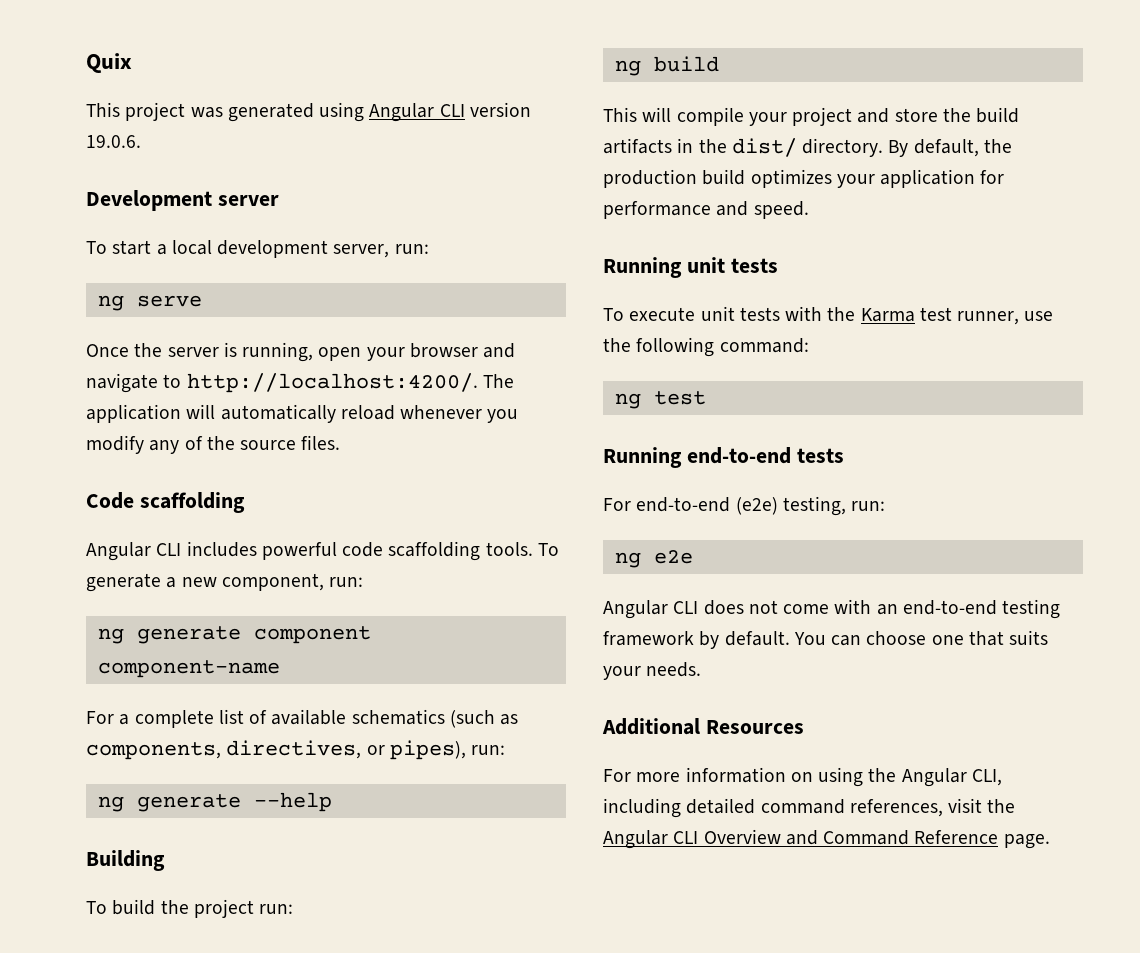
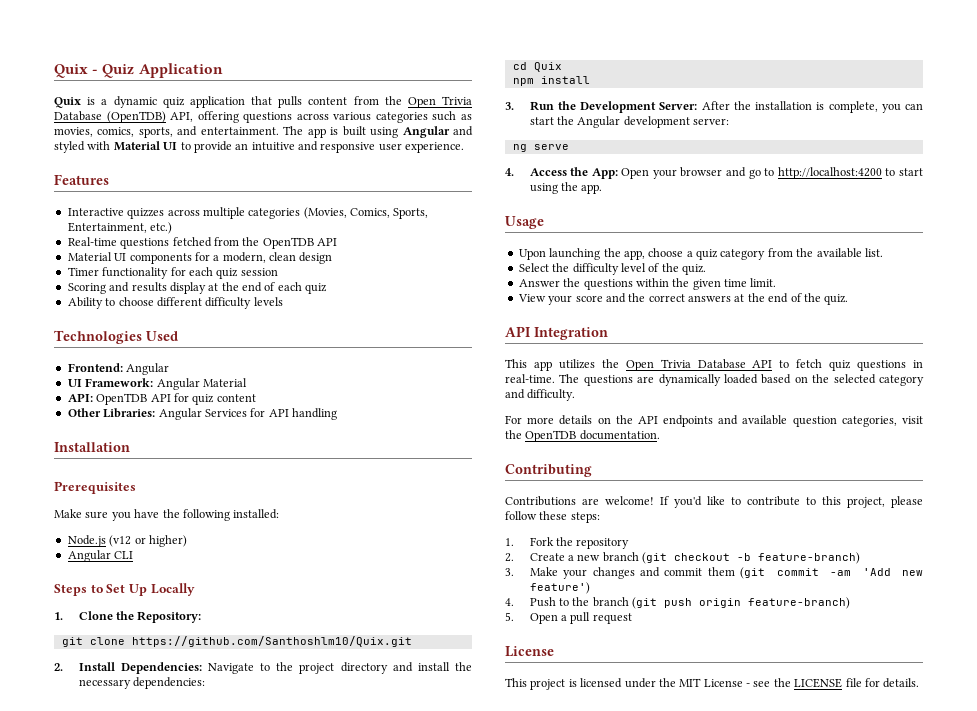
[86,53,132,73] [86,102,531,122] [86,135,141,148] [86,190,279,211] [86,240,429,258] [97,295,202,311] [86,342,516,362] [86,373,514,393] [86,404,519,423] [86,435,341,454] [86,492,245,513] [86,541,559,561] [86,573,364,592] [97,626,371,644] [97,660,280,678] [86,709,519,728] [86,740,506,760] [97,792,332,812] [86,850,165,871] [86,899,294,918] [614,56,719,76] [603,107,1020,126] [603,138,1012,157] [603,169,1005,188] [603,201,809,219] [603,257,778,278] [603,306,1054,325] [603,337,809,357] [614,391,706,409] [603,447,844,468] [603,496,886,516] [614,550,693,568] [603,599,1061,619] [603,630,1049,649] [603,662,702,680] [602,718,804,735] [603,767,1002,787] [603,798,1016,818] [603,829,1050,849] Quix // This project was generated using Angular CLI version 19.0.6. // Development server // To start a local development server, run: // ng serve // Once the server is running, open your browser and navigate to http://localhost:4200/. The application will automatically reload whenever you modify any of the source files. // Code scaffolding // Angular CLI includes powerful code scaffolding tools. To generate a new component, run: // ng generate component component-name // For a complete list of available schematics (such as components, directives, or pipes), run: // ng generate --help // Building // To build the project run: // ng build // This will compile your project and store the build artifacts in the dist/ directory. By default, the production build optimizes your application for performance and speed. // Running unit tests // To execute unit tests with the Karma test runner, use the following command: // ng test // Running end-to-end tests // For end-to-end (e2e) testing, run: // ng e2e // Angular CLI does not come with an end-to-end testing framework by default. You can choose one that suits your needs. // Additional Resources // For more information on using the Angular CLI, including detailed command references, visit the Angular CLI Overview and Command Reference page. -> [54,63,223,78] [54,96,473,108] [54,111,472,123] [54,126,473,138] [54,141,465,153] [54,174,109,185] [67,207,429,219] [67,222,173,234] [67,237,337,249] [67,252,333,264] [67,267,278,279] [67,282,328,294] [67,297,283,309] [54,330,178,344] [67,363,170,375] [67,378,247,390] [67,393,256,405] [67,408,337,420] [54,442,130,452] [54,481,136,494] [54,509,280,521] [67,535,187,547] [67,550,134,562] [54,583,195,596] [54,611,202,623] [61,636,412,647] [54,662,473,674] [78,677,205,689] [512,62,562,72] [512,76,590,86] [505,101,923,113] [529,116,730,128] [512,144,569,152] [505,167,923,179] [529,182,603,194] [505,216,544,229] [518,248,883,260] [518,263,706,275] [518,278,777,290] [517,293,849,305] [505,326,608,340] [505,359,923,371] [505,374,924,386] [505,389,576,401] [505,415,923,427] [505,430,660,442] [505,464,592,477] [505,496,923,508] [505,511,600,523] [505,537,630,549] [505,552,861,564] [505,567,923,579] [529,582,590,594] [505,597,851,609] [505,612,632,624] [505,646,554,657] [505,678,920,690] Quix - Quiz Application // Quix is a dynamic quiz application that pulls content from the Open Trivia Database (OpenTDB) API, offering questions across various categories such as movies, comics, sports, and entertainment. The app is built using Angular and styled with Material UI to provide an intuitive and responsive user experience. // Features // Interactive quizzes across multiple categories (Movies, Comics, Sports, Entertainment, etc.) // Real-time questions fetched from the OpenTDB API // Material UI components for a modern, clean design // Timer functionality for each quiz session // Scoring and results display at the end of each quiz // Ability to choose different difficulty levels // Technologies Used // Frontend: Angular // UI Framework: Angular Material // API: OpenTDB API for quiz content // Other Libraries: Angular Services for API handling // Installation // Prerequisites // Make sure you have the following installed: // Node.js (v12 or higher) // Angular CLI // Steps to Set Up Locally // 1. Clone the Repository: // git clone https://github.com/Santhoshlm10/Quix.git // 2. Install Dependencies: Navigate to the project directory and install the necessary dependencies: // cd Quix // npm install // 3. Run the Development Server: After the installation is complete, you can start the Angular development server: // ng serve // 4. Access the App: Open your browser and go to http://localhost:4200 to start using the app. // Usage // Upon launching the app, choose a quiz category from the available list. // Select the difficulty level of the quiz. // Answer the questions within the given time limit. // View your score and the correct answers at the end of the quiz. // API Integration // This app utilizes the Open Trivia Database API to fetch quiz questions in real-time. The questions are dynamically loaded based on the selected category and difficulty. // For more details on the API endpoints and available question categories, visit the OpenTDB documentation. // Contributing // Contributions are welcome! If you'd like to contribute to this project, please follow these steps: // 1. Fork the repository // 2. Create a new branch (git checkout -b feature-branch) // 3. Make your changes and commit them (git commit -am 'Add new feature') // 4. Push to the branch (git push origin feature-branch) // 5. Open a pull request // License // This project is licensed under the MIT License - see the LICENSE file for details.

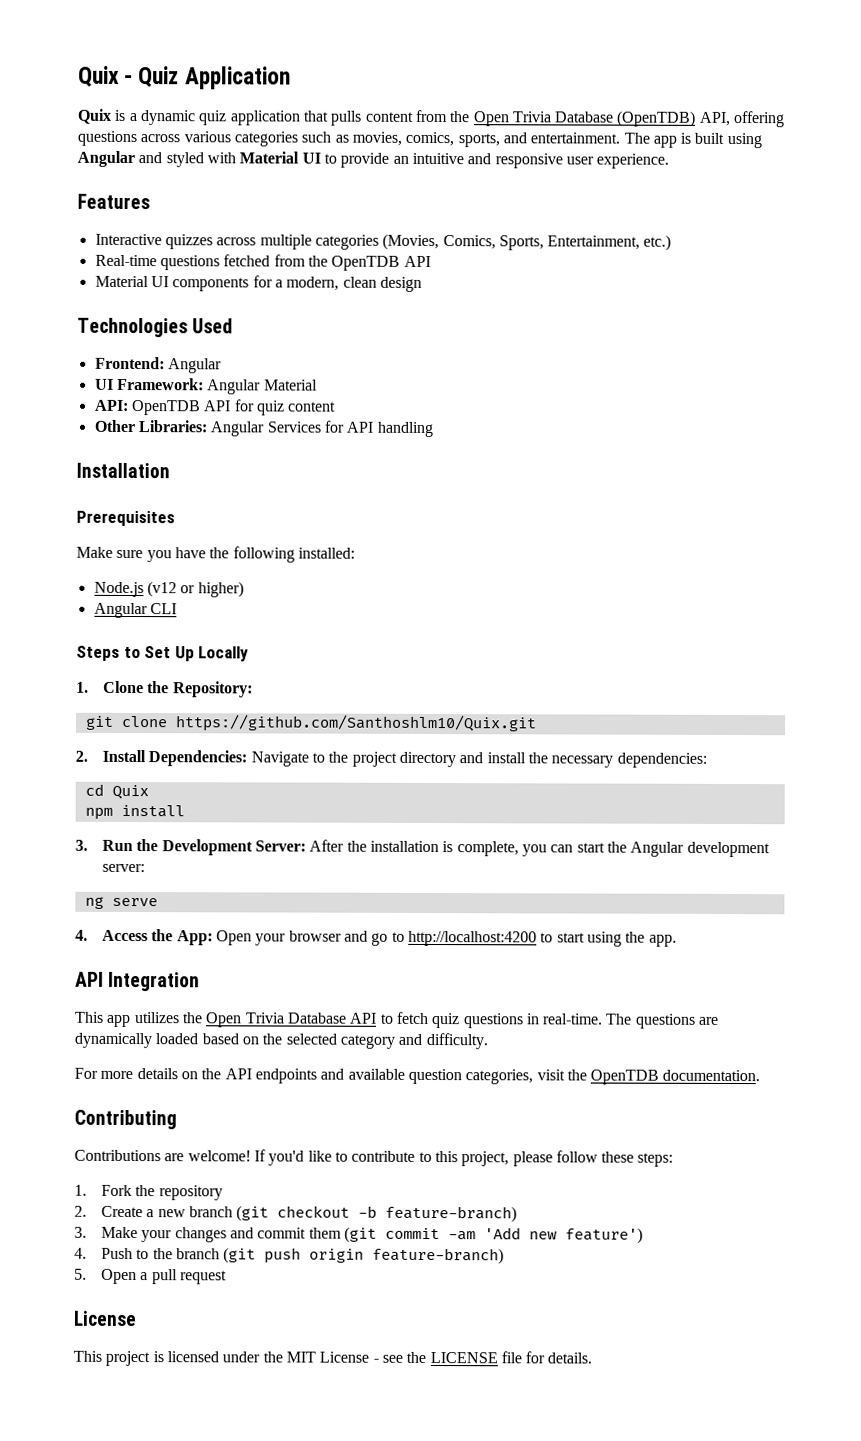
[67,267,278,279] [67,282,328,294] [67,297,283,309] // Timer functionality for each quiz session // Scoring and results display at the end of each quiz // Ability to choose different difficulty levels -> (422, 284) none
[505,216,544,229] [518,248,883,260] [518,263,706,275] [518,278,777,290] [517,293,849,305] // Usage // Upon launching the app, choose a quiz category from the available list. // Select the difficulty level of the quiz. // Answer the questions within the given time limit. // View your score and the correct answers at the end of the quiz. -> (677, 940) none

